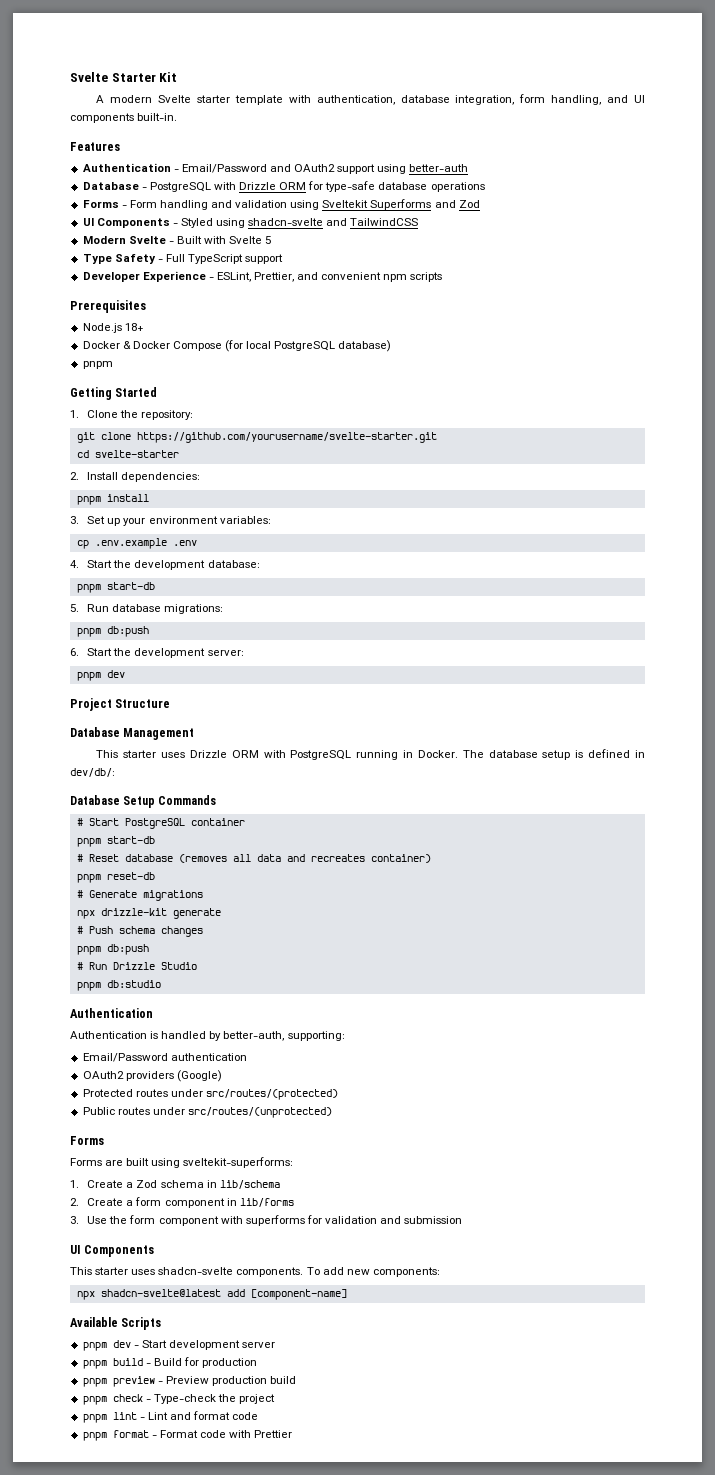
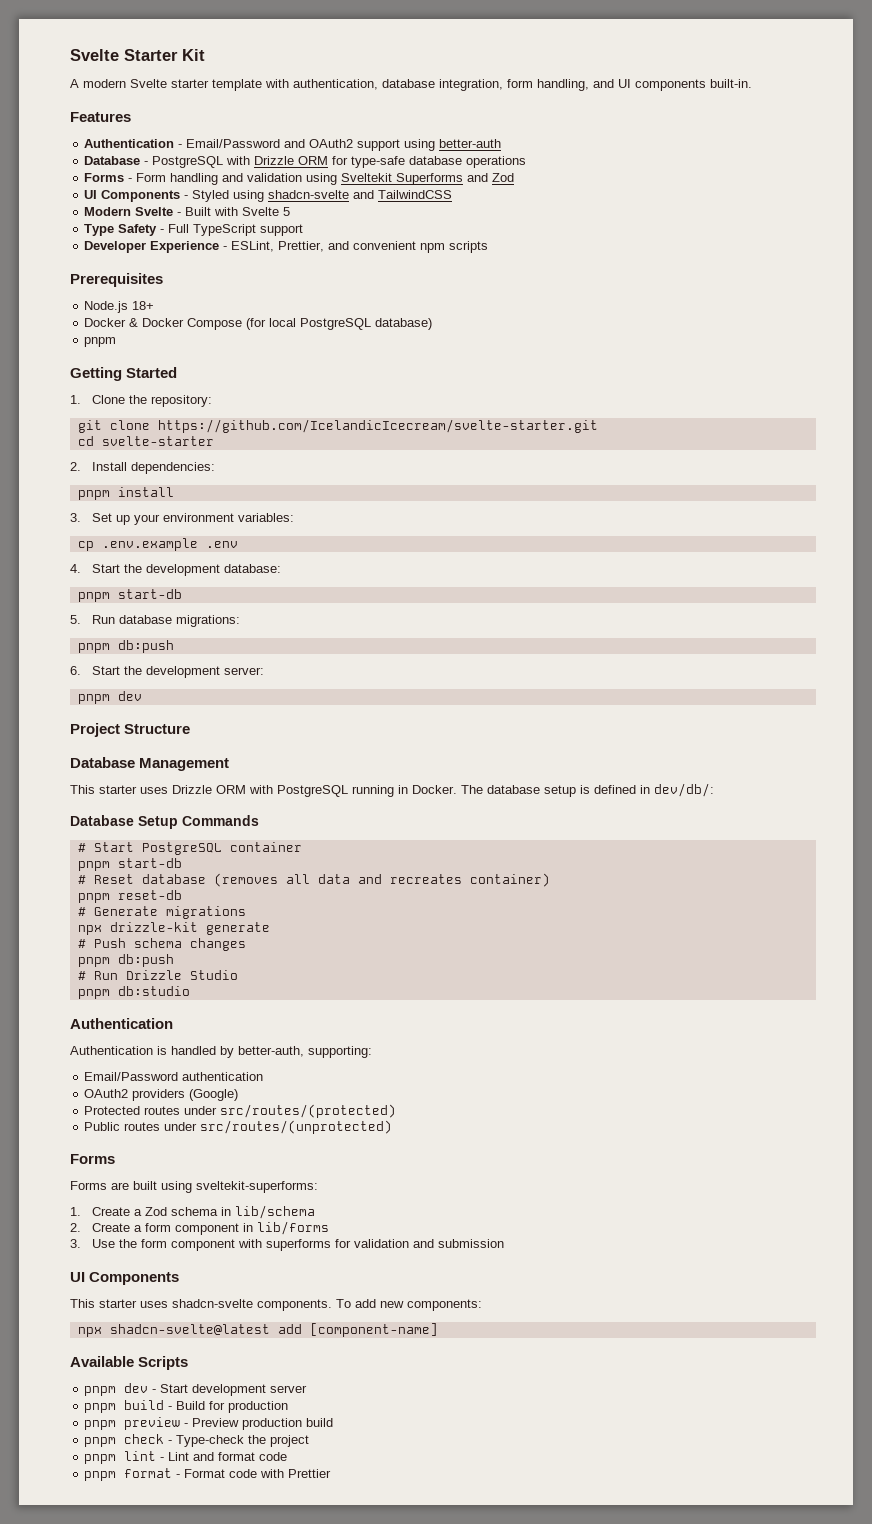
[136,432,437,443] https://github.com/yourusername/svelte-starter.git -> [157,419,598,433] https://github.com/IcelandicIcecream/svelte-starter.git

